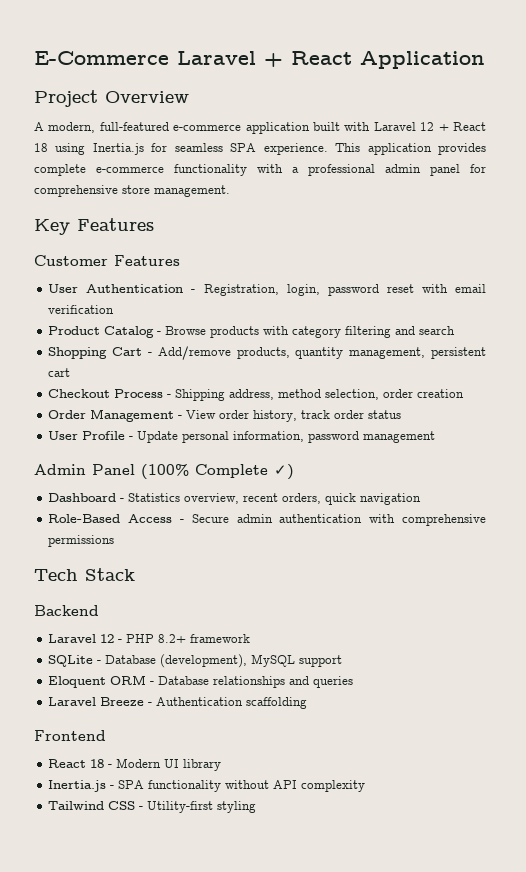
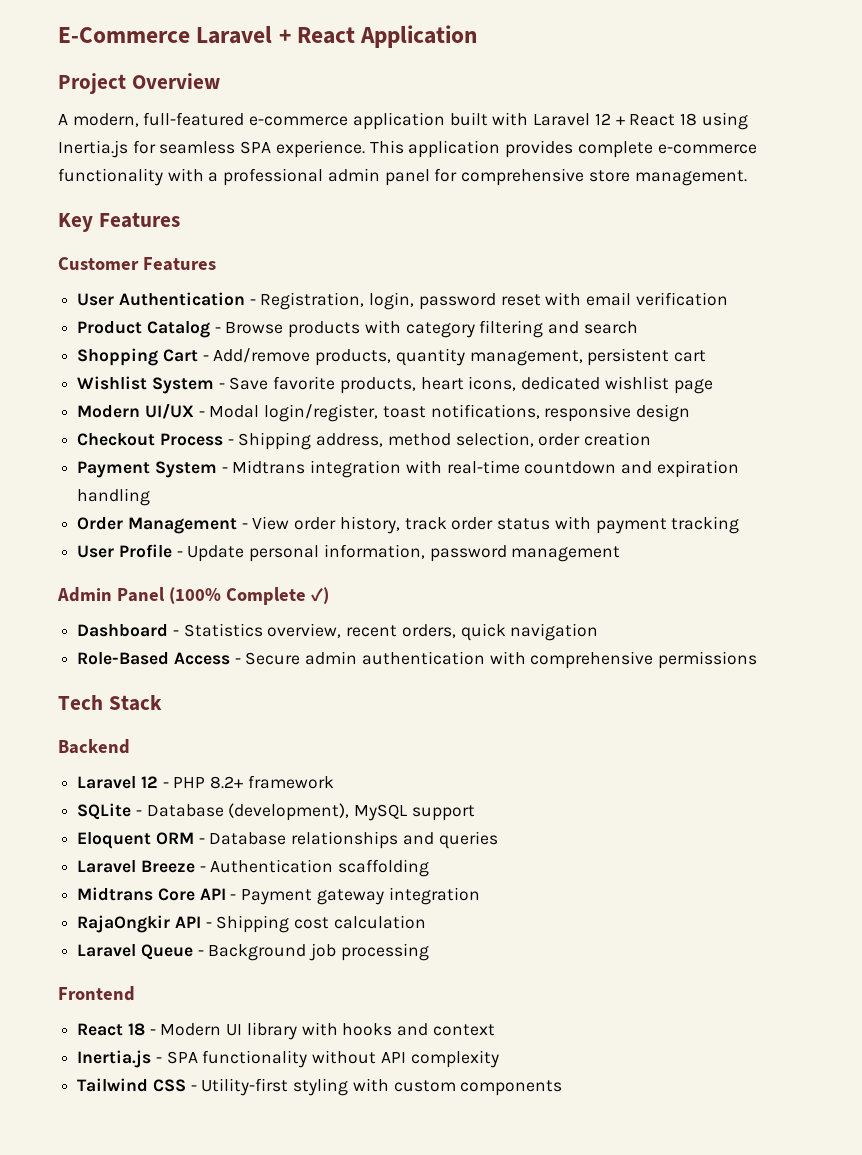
(71, 372) none -> [77,376,713,394] [77,403,691,422] // Wishlist System - Save favorite products, heart icons, dedicated wishlist page // Modern UI/UX - Modal login/register, toast notifications, responsive design
(465, 393) none -> [77,460,739,478] [77,488,151,506] // Payment System - Midtrans integration with real-time countdown and expiration handling
(402, 414) none -> [554,516,740,534] with payment tracking
(308, 703) none -> [77,887,480,905] [77,915,426,933] [77,943,429,961] // Midtrans Core API - Payment gateway integration // RajaOngkir API - Shipping cost calculation // Laravel Queue - Background job processing
(222, 765) none -> [301,1022,495,1036] with hooks and context
(257, 807) none -> [352,1078,563,1096] with custom components

